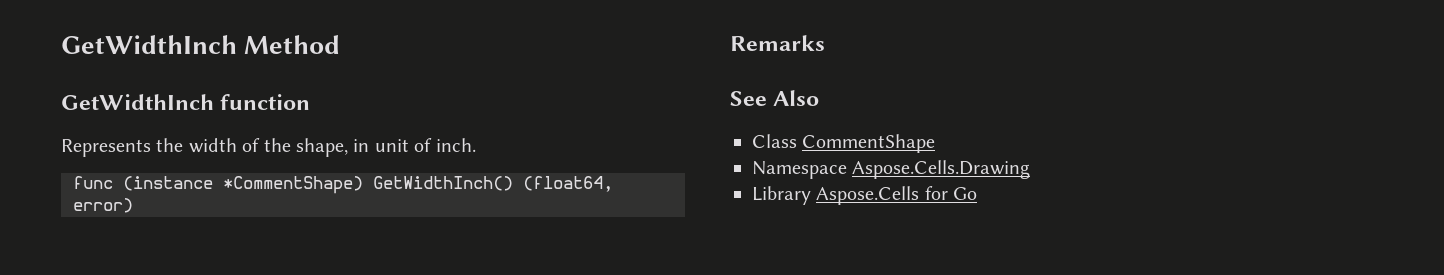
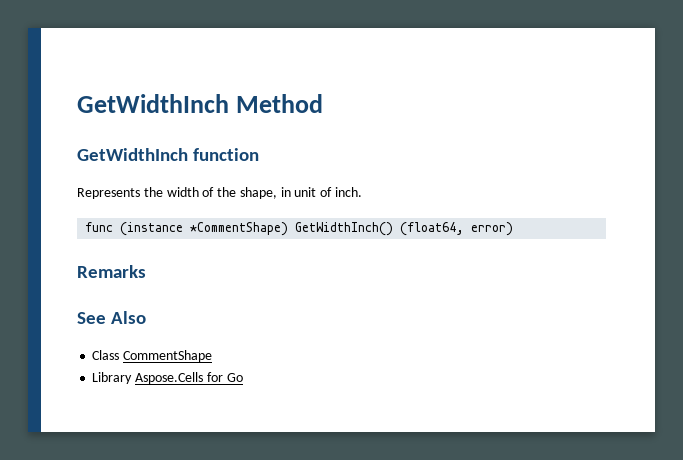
[752,160,1031,179] // Namespace Aspose.Cells.Drawing -> (213, 356) none

